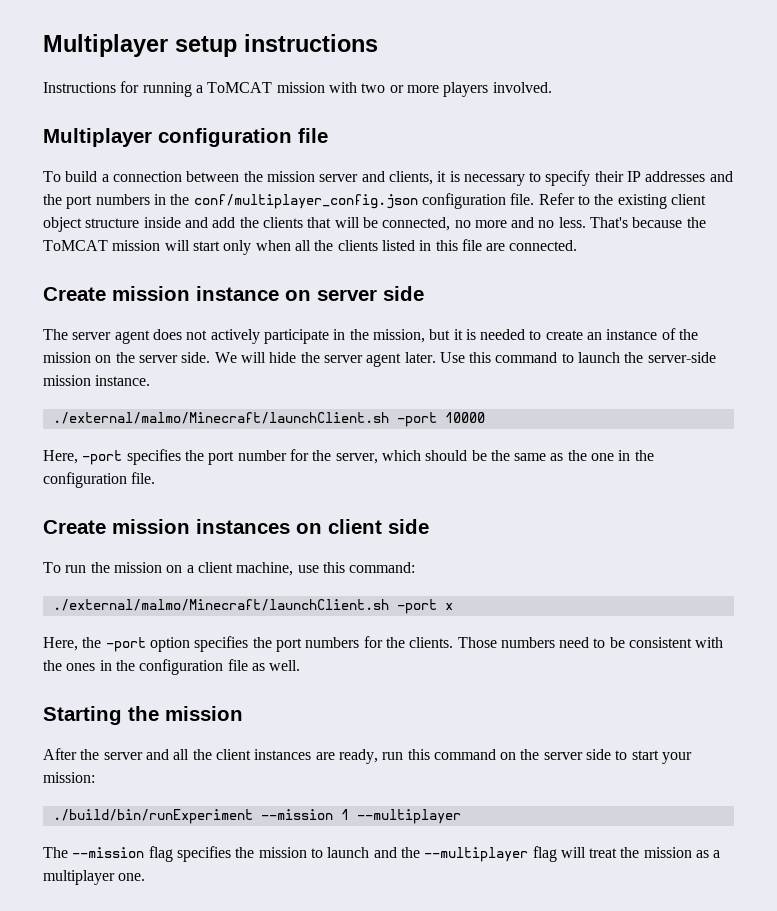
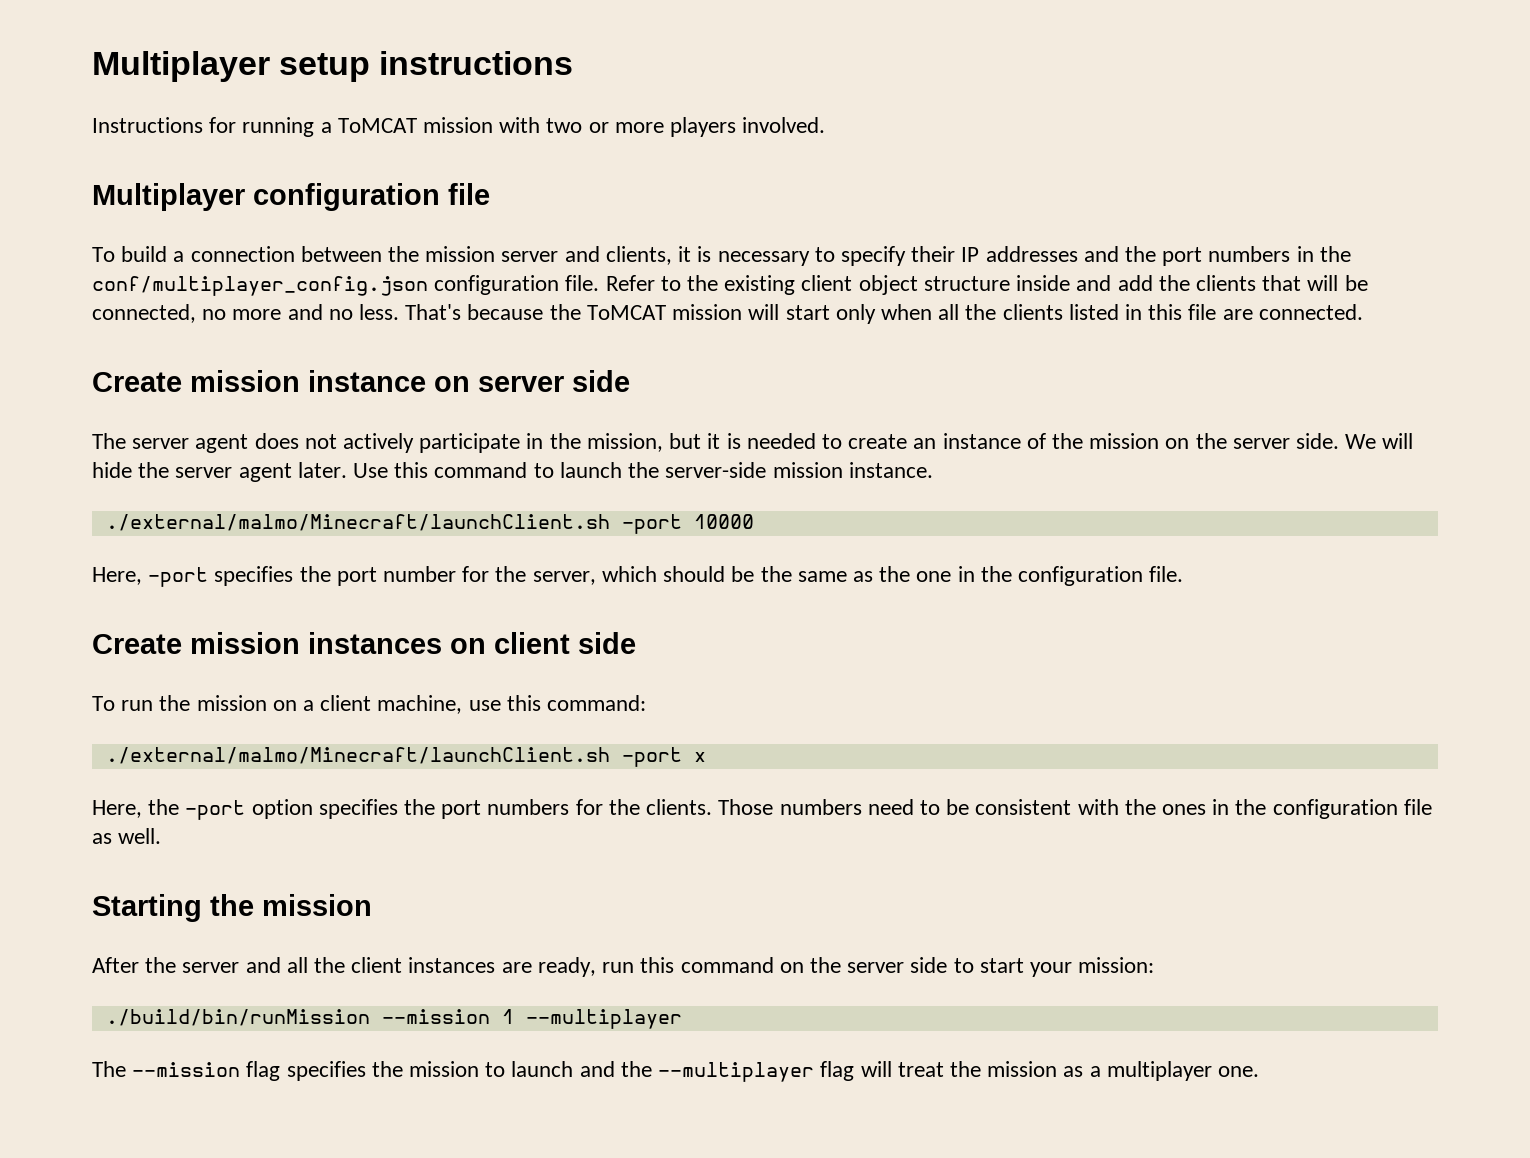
[52,809,253,824] ./build/bin/runExperiment -> [105,1009,370,1026] ./build/bin/runMission

